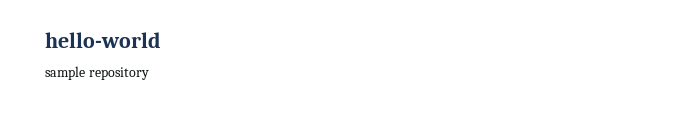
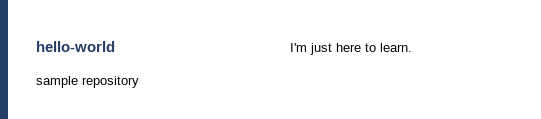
(149, 73) none -> [290,43,412,55] // I'm just here to learn.

